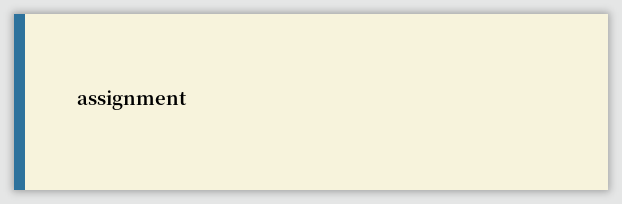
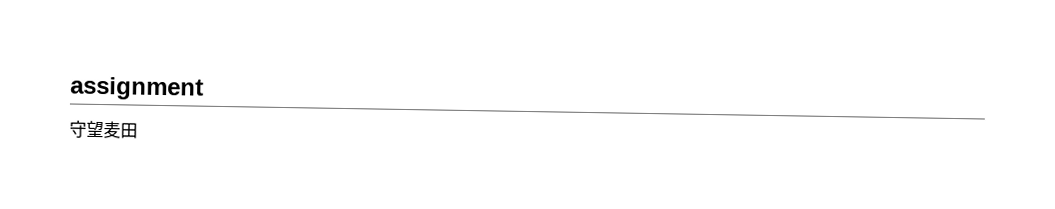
(187, 100) none -> [69,120,138,139] // 守望麦田

